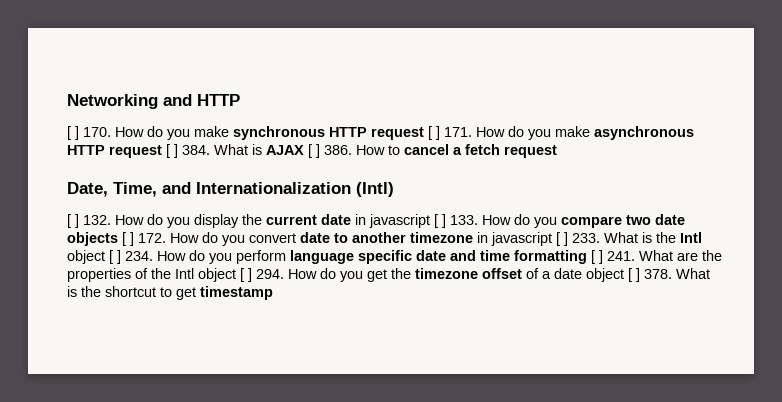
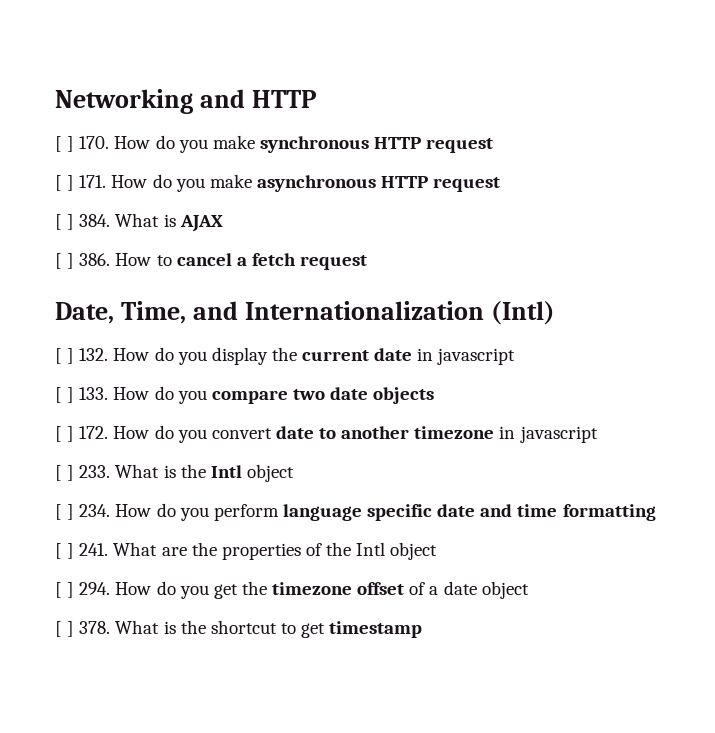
(424, 133) none -> (494, 145) //
(162, 151) none -> (501, 184) //
(304, 150) none -> (223, 223) //
(430, 221) none -> (516, 356) //
(118, 239) none -> (435, 395) //
(552, 239) none -> (598, 434) //
(105, 257) none -> (294, 473) //
(587, 257) none -> (656, 512) //
(236, 275) none -> (438, 551) //
(624, 275) none -> (529, 590) //

